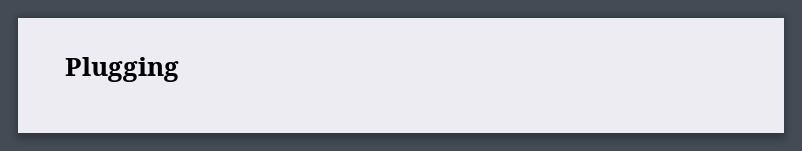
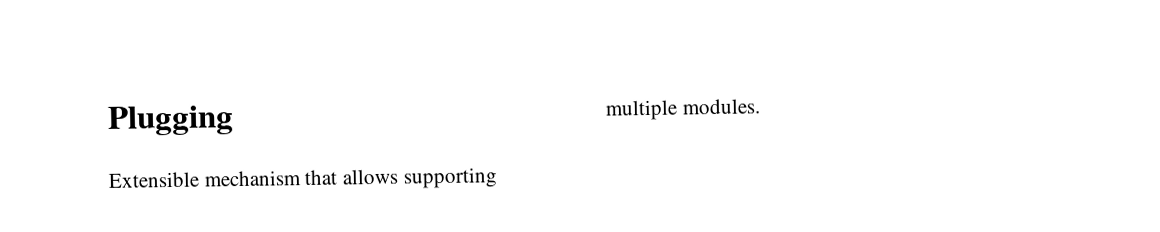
(179, 69) none -> [108,167,498,189] [605,98,760,121] // Extensible mechanism that allows supporting multiple modules.

